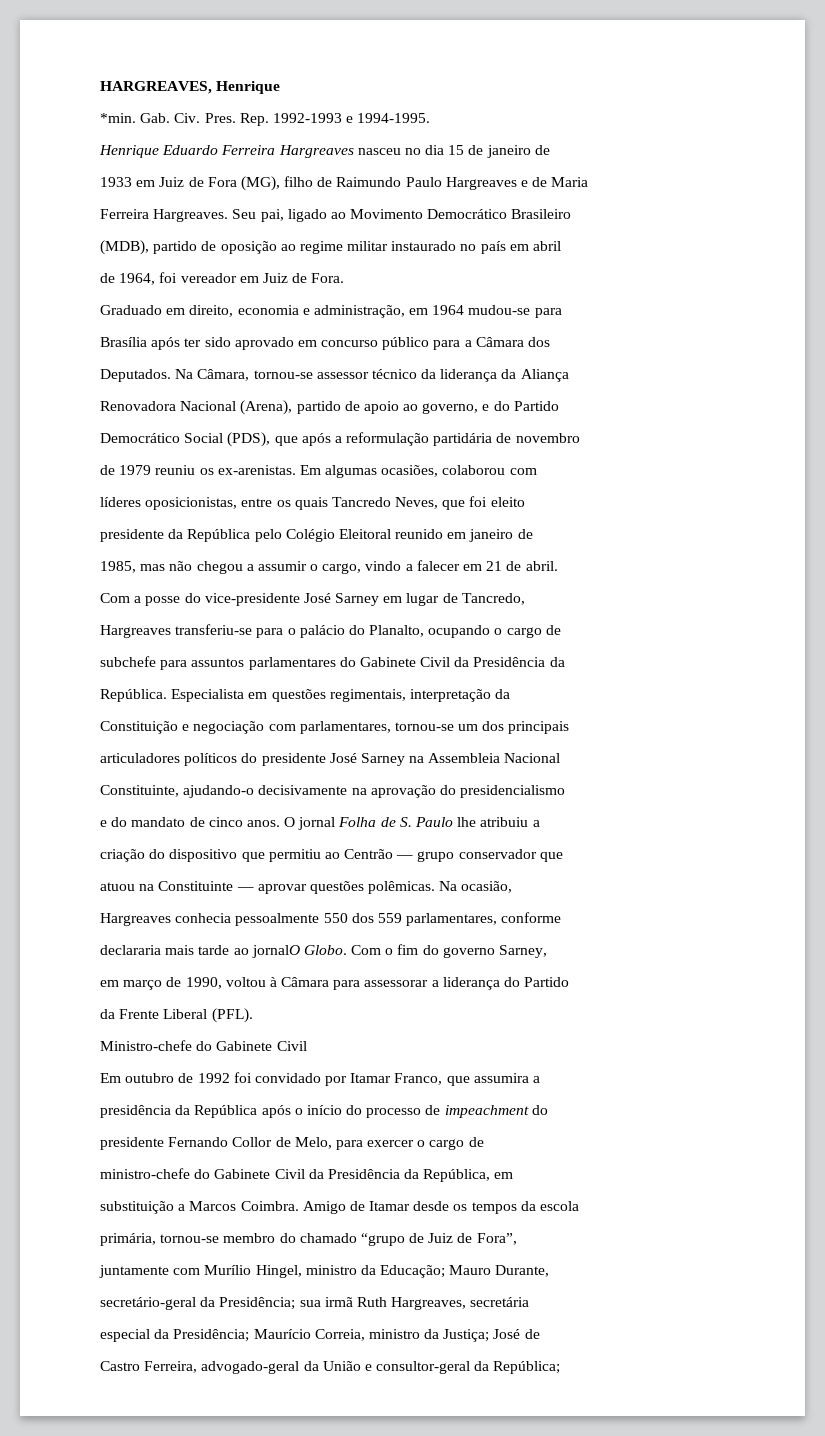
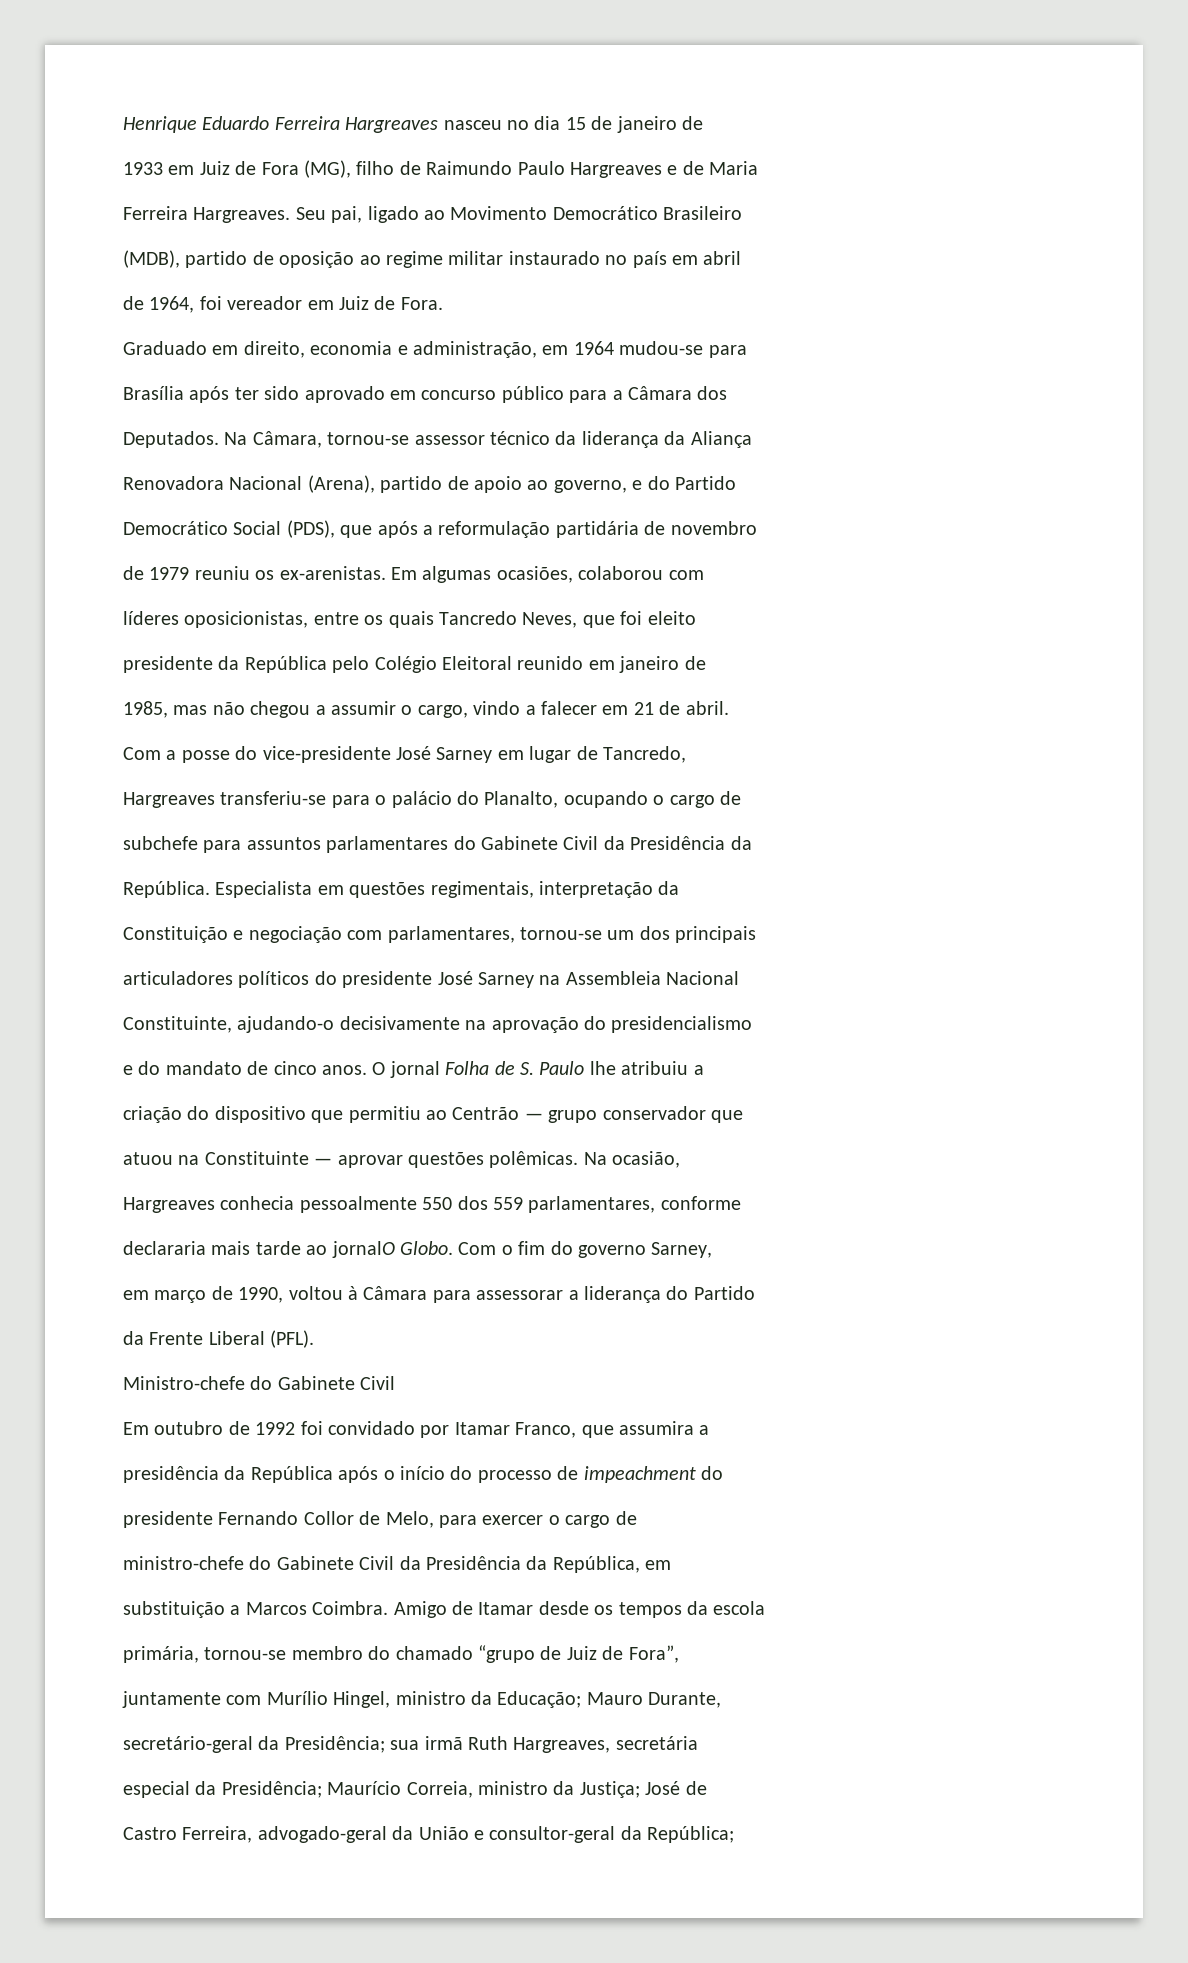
[100,81,281,94] [100,113,431,126] HARGREAVES, Henrique // *min. Gab. Civ. Pres. Rep. 1992-1993 e 1994-1995. // -> (123, 124) none

